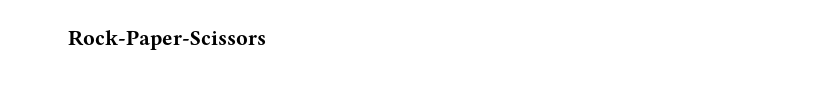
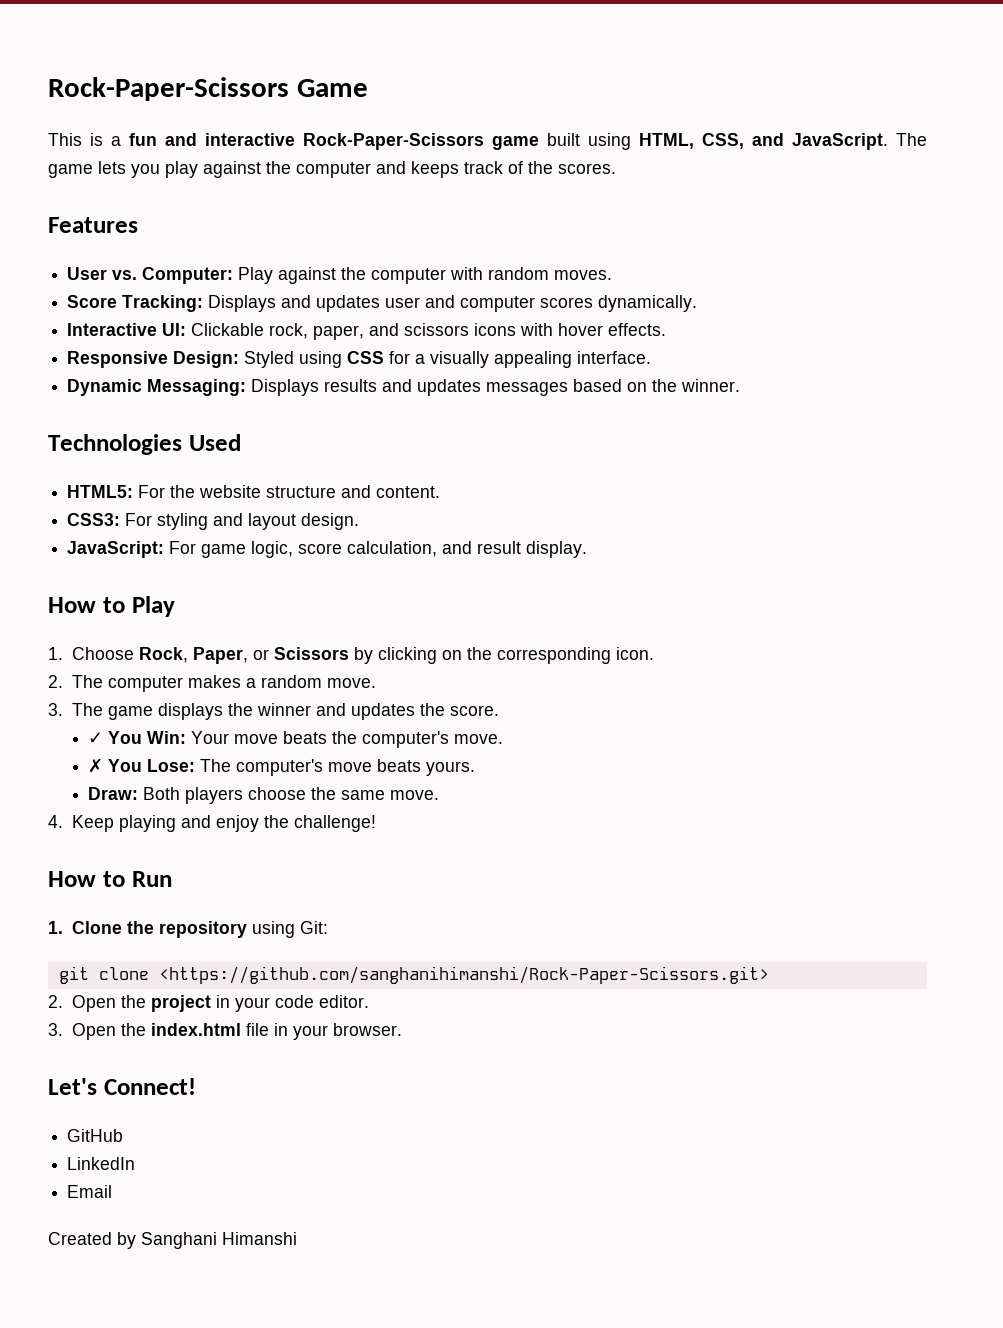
[68,30,266,50] Rock-Paper-Scissors -> [48,77,368,101] [48,133,927,150] [48,161,616,178] [48,217,138,233] [67,267,613,284] [67,295,698,312] [67,323,667,340] [67,351,652,368] [67,379,741,396] [48,434,241,455] [67,485,441,498] [67,513,360,530] [67,541,588,558] [48,596,175,617] [48,647,654,664] [48,675,376,692] [48,703,499,720] [88,731,504,748] [88,758,476,776] [88,787,440,804] [48,815,376,832] [48,871,172,887] [48,921,328,938] [58,966,769,984] [48,995,369,1012] [48,1023,402,1040] [48,1078,196,1095] [67,1129,124,1142] [67,1157,136,1170] [67,1185,113,1198] [48,1232,297,1249] Rock-Paper-Scissors Game // This is a fun and interactive Rock-Paper-Scissors game built using HTML, CSS, and JavaScript. The game lets you play against the computer and keeps track of the scores. // Features // User vs. Computer: Play against the computer with random moves. // Score Tracking: Displays and updates user and computer scores dynamically. // Interactive UI: Clickable rock, paper, and scissors icons with hover effects. // Responsive Design: Styled using CSS for a visually appealing interface. // Dynamic Messaging: Displays results and updates messages based on the winner. // Technologies Used // HTML5: For the website structure and content. // CSS3: For styling and layout design. // JavaScript: For game logic, score calculation, and result display. // How to Play // 1. Choose Rock, Paper, or Scissors by clicking on the corresponding icon. // 2. The computer makes a random move. // 3. The game displays the winner and updates the score. // ✓ You Win: Your move beats the computer's move. // ✗ You Lose: The computer's move beats yours. // Draw: Both players choose the same move. // 4. Keep playing and enjoy the challenge! // How to Run // 1. Clone the repository using Git: // git clone <https://github.com/sanghanihimanshi/Rock-Paper-Scissors.git> // 2. Open the project in your code editor. // 3. Open the index.html file in your browser. // Let's Connect! // GitHub // LinkedIn // Email // Created by Sanghani Himanshi

